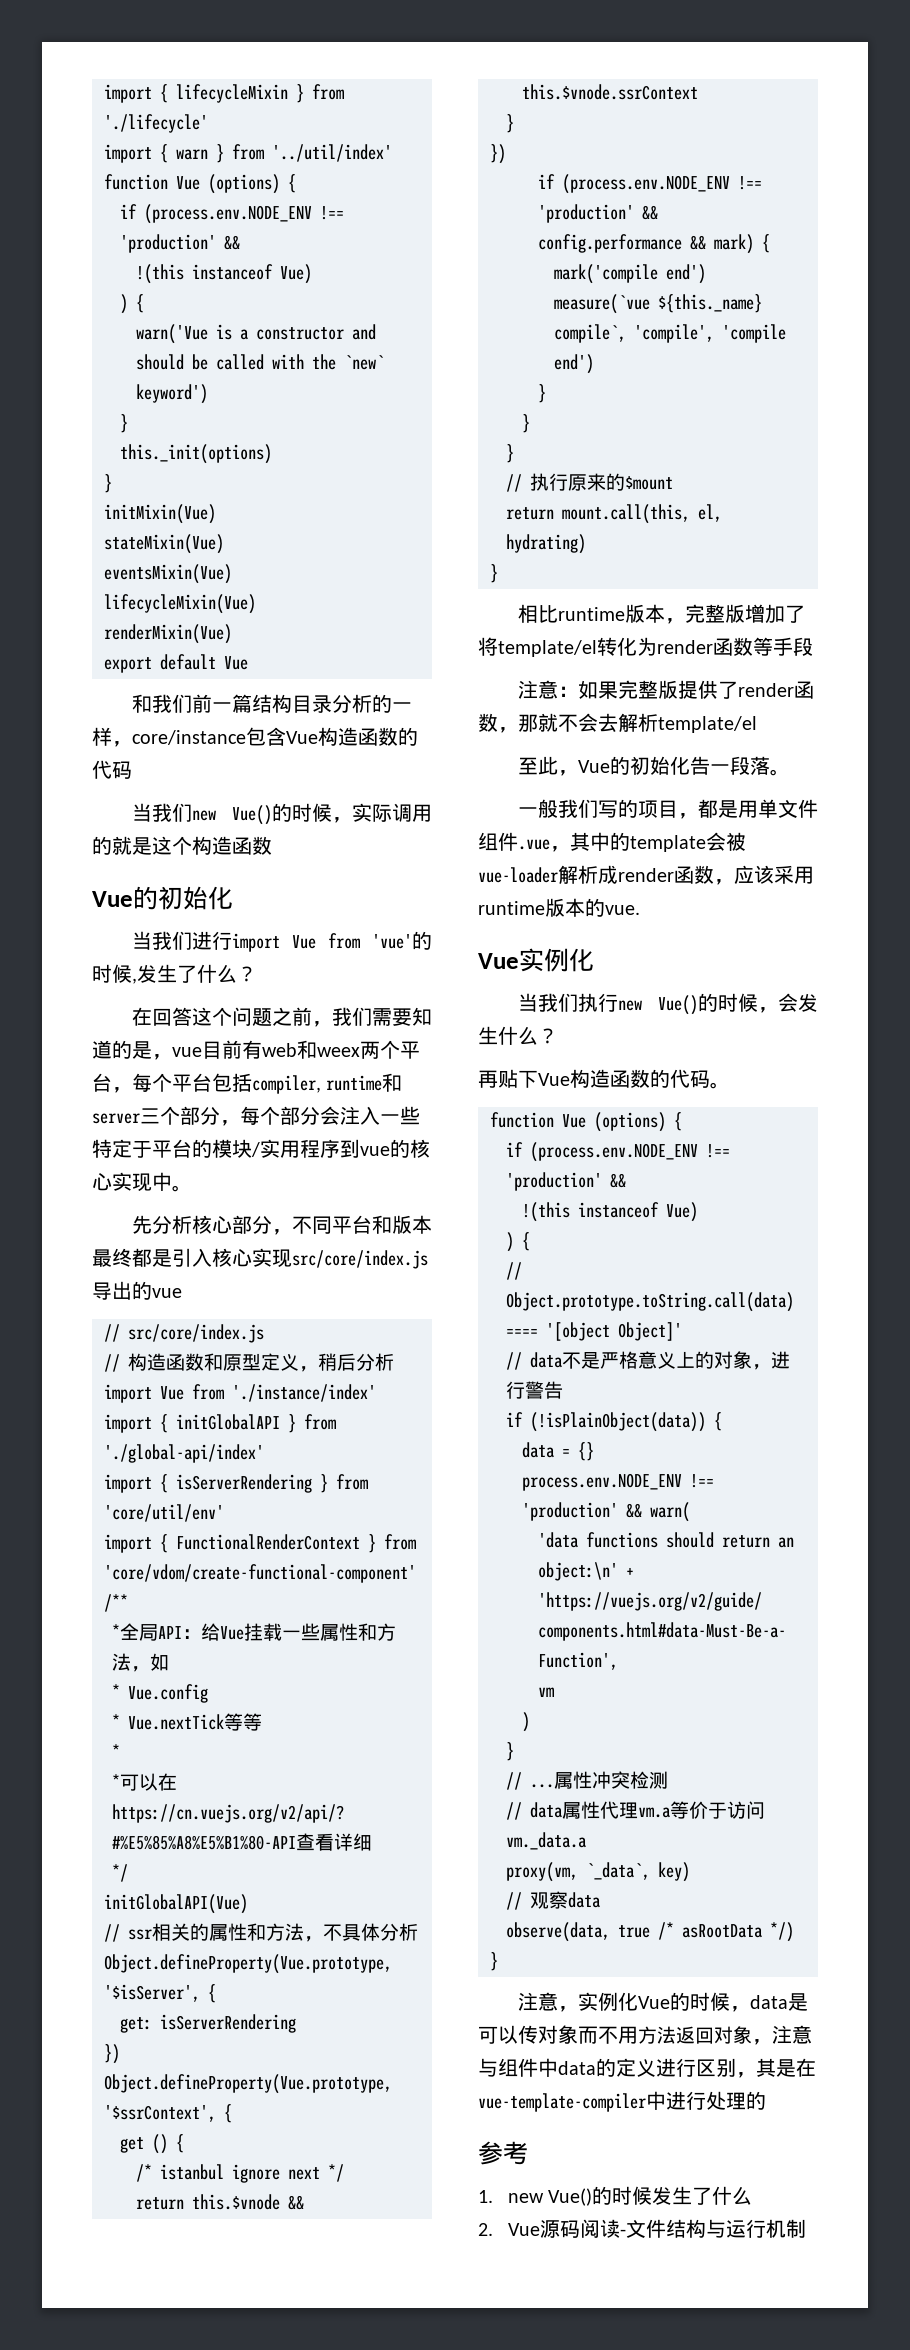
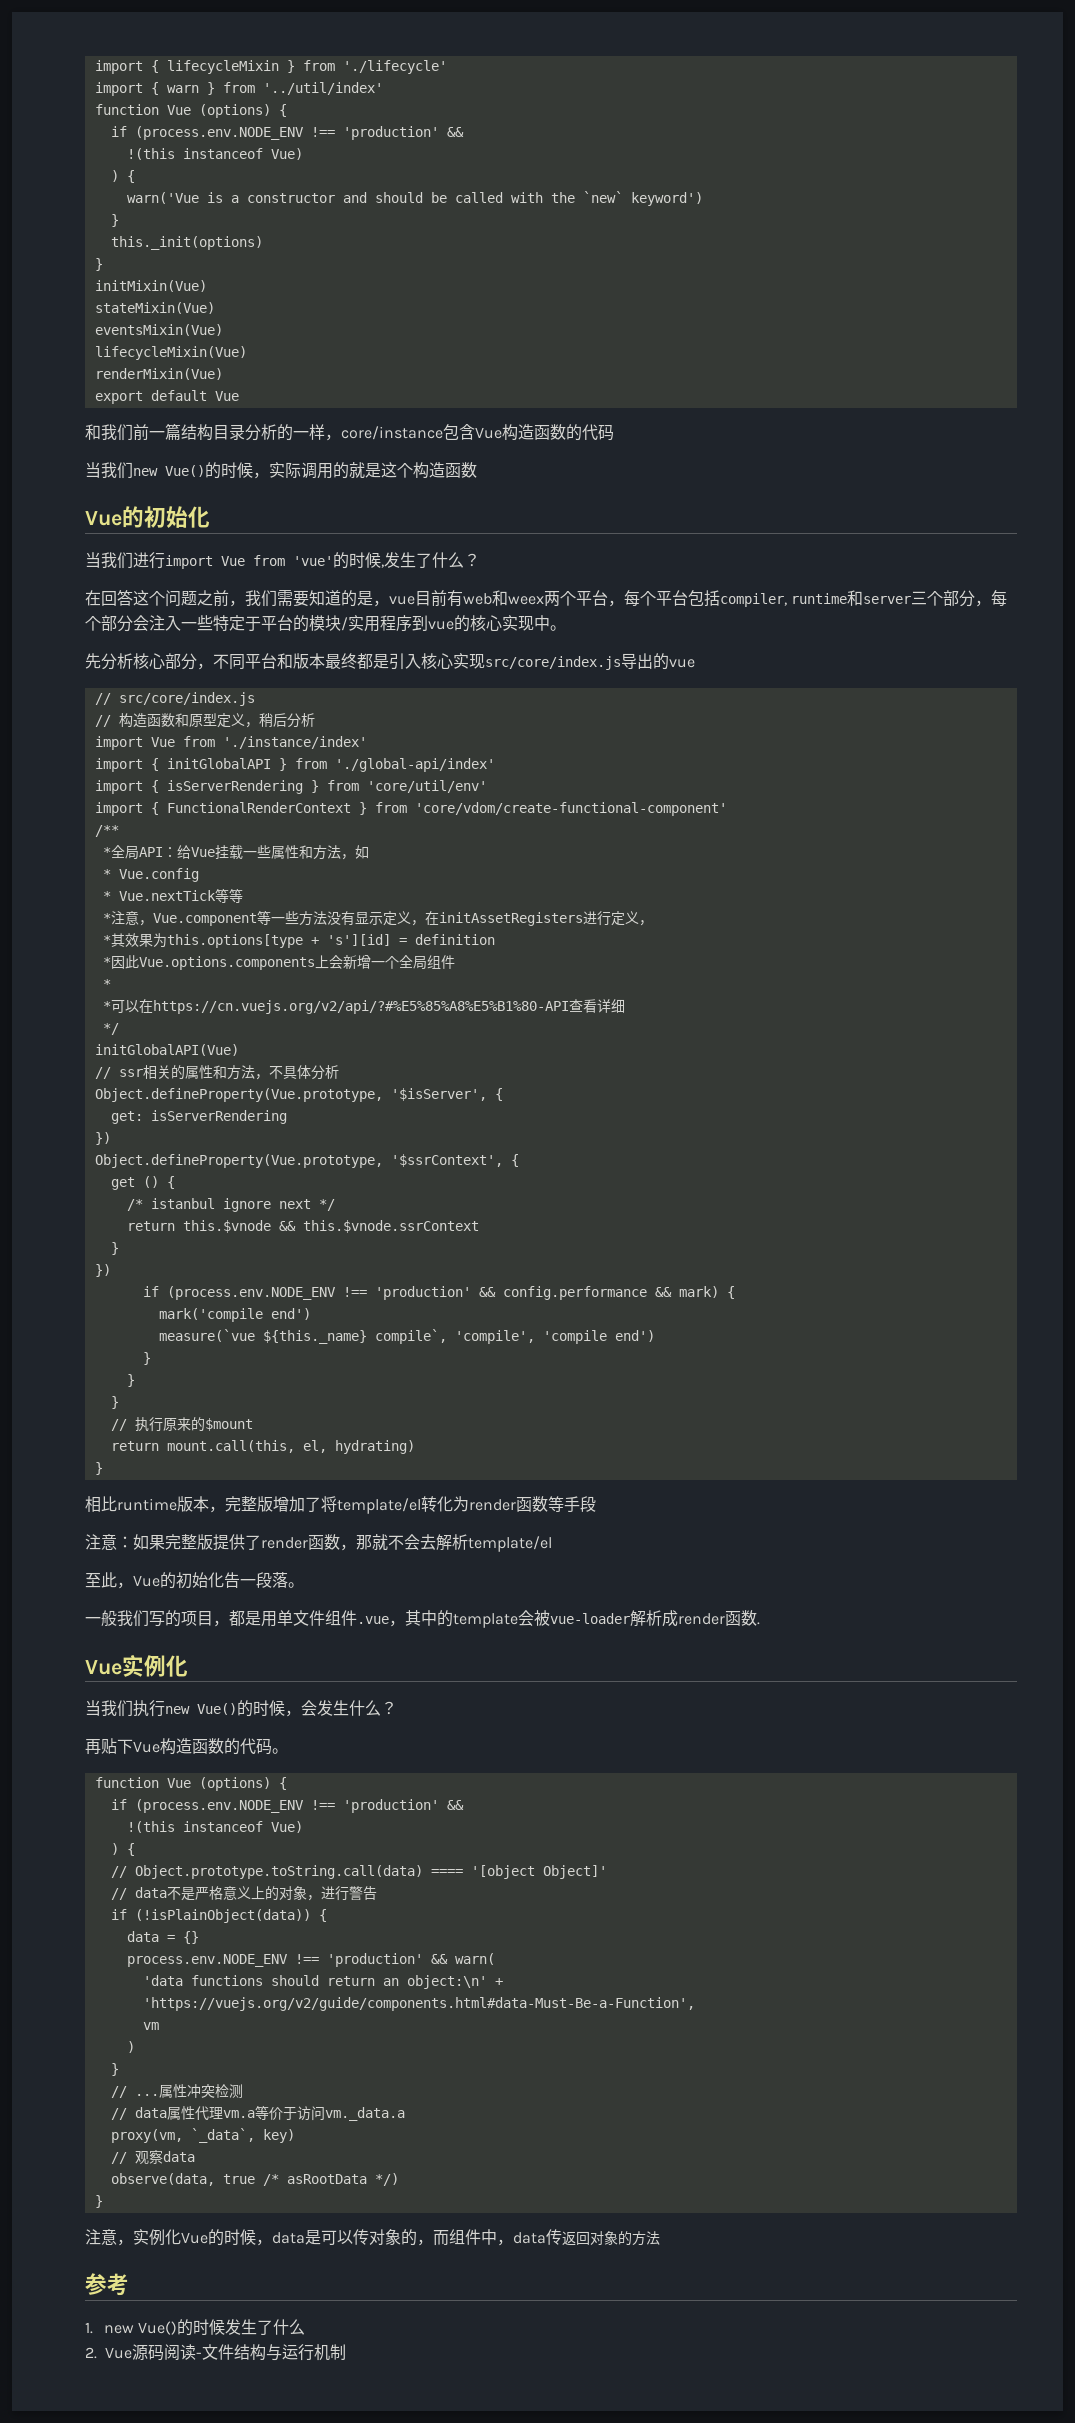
(262, 1722) none -> [102,910,653,926] [102,933,495,948] [102,955,455,970] // *注意，Vue.component等一些方法没有显示定义，在initAssetRegisters进行定义， // *其效果为this.options[type + 's'][id] = definition // *因此Vue.options.components上会新增一个全局组件
[714,865,814,885] [478,898,640,917] ，应该采用runtime版本的vue. -> [757,1622,760,1625] .
[578,2025,812,2045] [478,2058,816,2078] [478,2091,766,2112] 而不用方法返回对象，注意与组件中data的定义进行区别，其是在vue-template-compiler中进行处理的 -> [401,2229,660,2246] 的，而组件中，data传返回对象的方法

